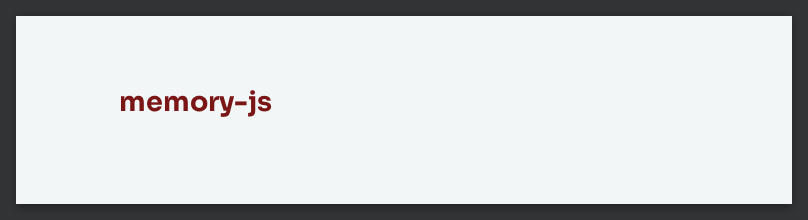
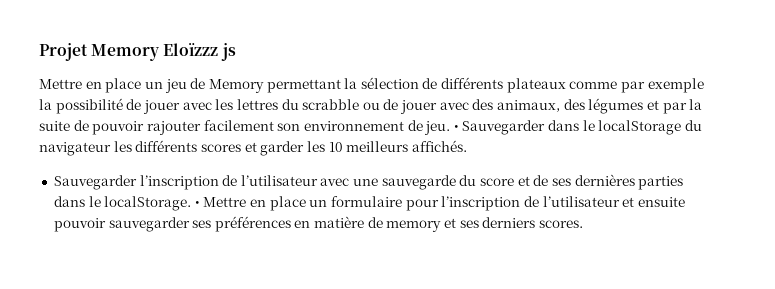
[119,90,272,117] memory-js -> [39,43,236,61] [39,77,704,93] [39,98,703,114] [39,120,703,135] [39,140,467,156] [53,174,684,190] [53,196,685,211] [53,216,583,232] Projet Memory Eloïzzz js // Mettre en place un jeu de Memory permettant la sélection de différents plateaux comme par exemple la possibilité de jouer avec les lettres du scrabble ou de jouer avec des animaux, des légumes et par la suite de pouvoir rajouter facilement son environnement de jeu. • Sauvegarder dans le localStorage du navigateur les différents scores et garder les 10 meilleurs affichés. // Sauvegarder l’inscription de l’utilisateur avec une sauvegarde du score et de ses dernières parties dans le localStorage. • Mettre en place un formulaire pour l’inscription de l’utilisateur et ensuite pouvoir sauvegarder ses préférences en matière de memory et ses derniers scores.

